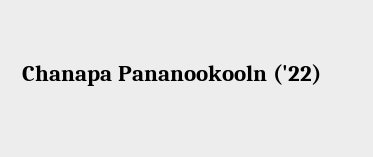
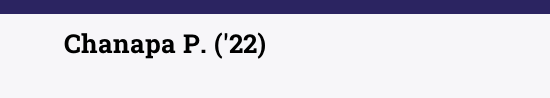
[118,65,268,81] Pananookooln -> [183,34,208,53] P.

